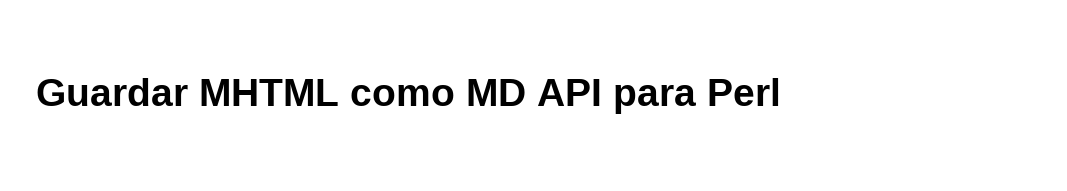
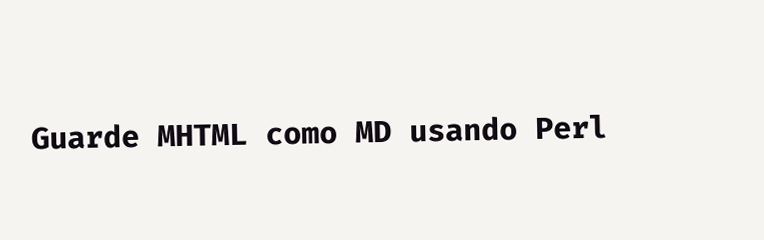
[36,78,188,106] Guardar -> [31,122,140,150] Guarde
[537,79,696,114] API para -> [408,115,518,143] usando

